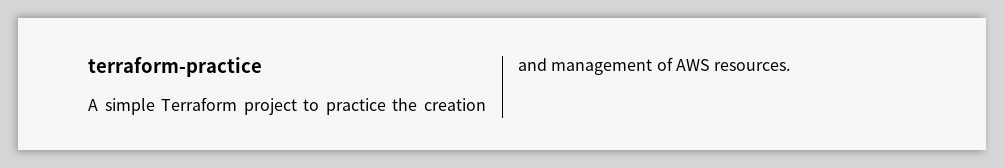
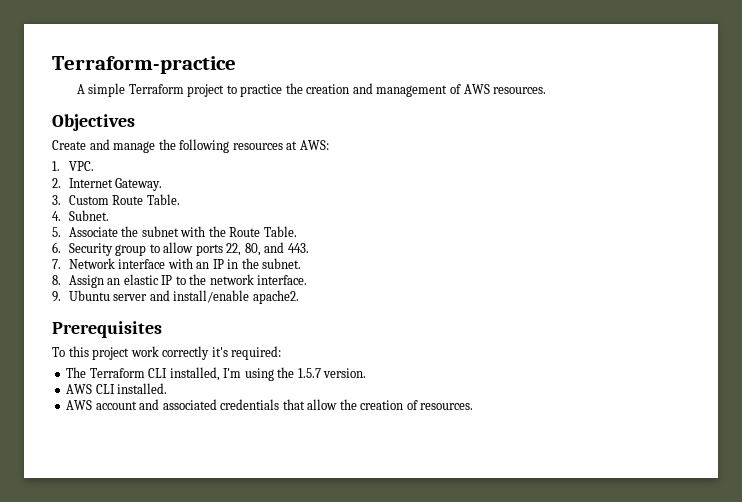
[88,57,262,77] terraform-practice -> [52,56,236,74] Terraform-practice
(791, 66) none -> [52,114,135,131] [52,139,329,153] [52,161,94,171] [52,178,163,191] [52,194,180,205] [52,210,109,221] [52,226,297,237] [52,242,309,256] [52,258,302,269] [52,274,308,288] [52,290,299,304] [52,321,162,338] [52,346,282,360] [66,367,367,381] [66,383,168,394] [66,399,474,410] // Objectives // Create and manage the following resources at AWS: // 1. VPC. // 2. Internet Gateway. // 3. Custom Route Table. // 4. Subnet. // 5. Associate the subnet with the Route Table. // 6. Security group to allow ports 22, 80, and 443. // 7. Network interface with an IP in the subnet. // 8. Assign an elastic IP to the network interface. // 9. Ubuntu server and install/enable apache2. // Prerequisites // To this project work correctly it's required: // The Terraform CLI installed, I'm using the 1.5.7 version. // AWS CLI installed. // AWS account and associated credentials that allow the creation of resources.

